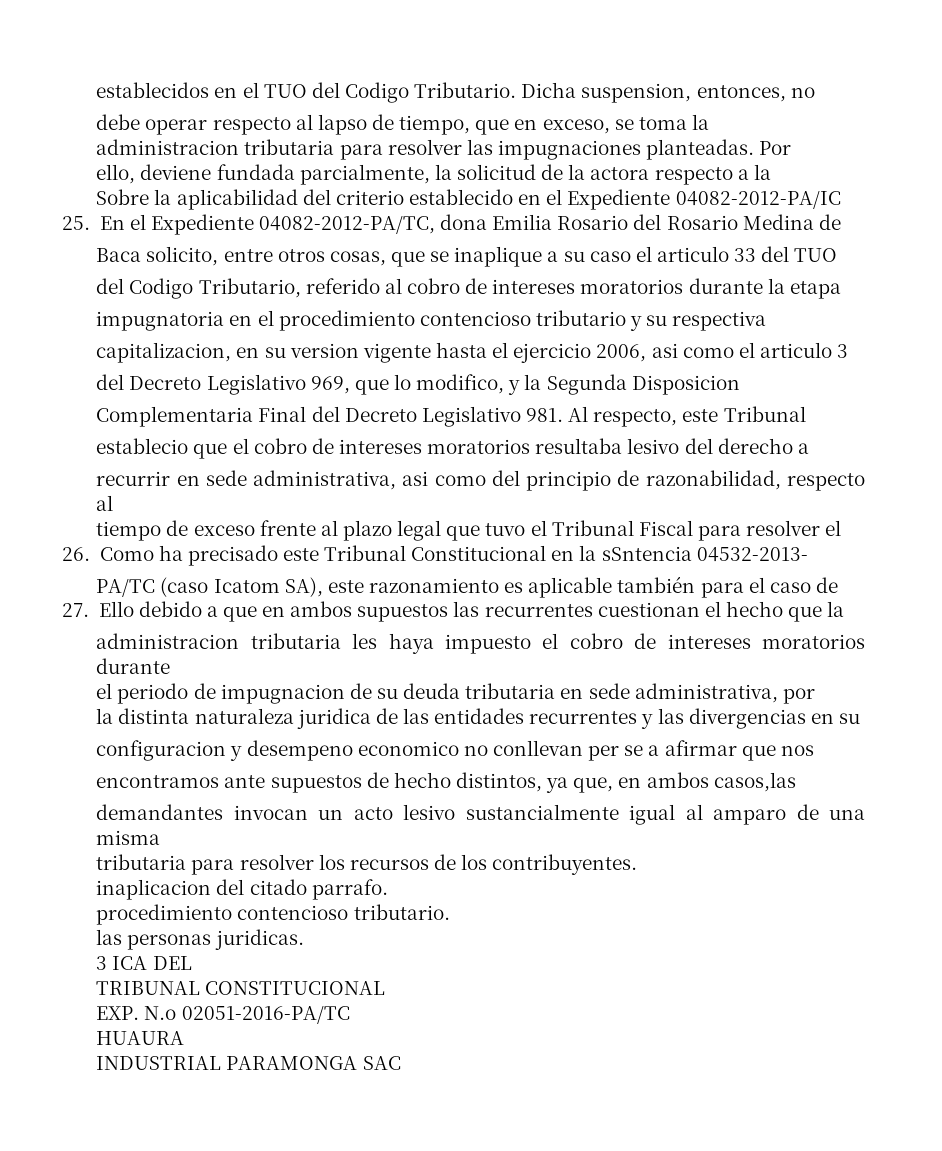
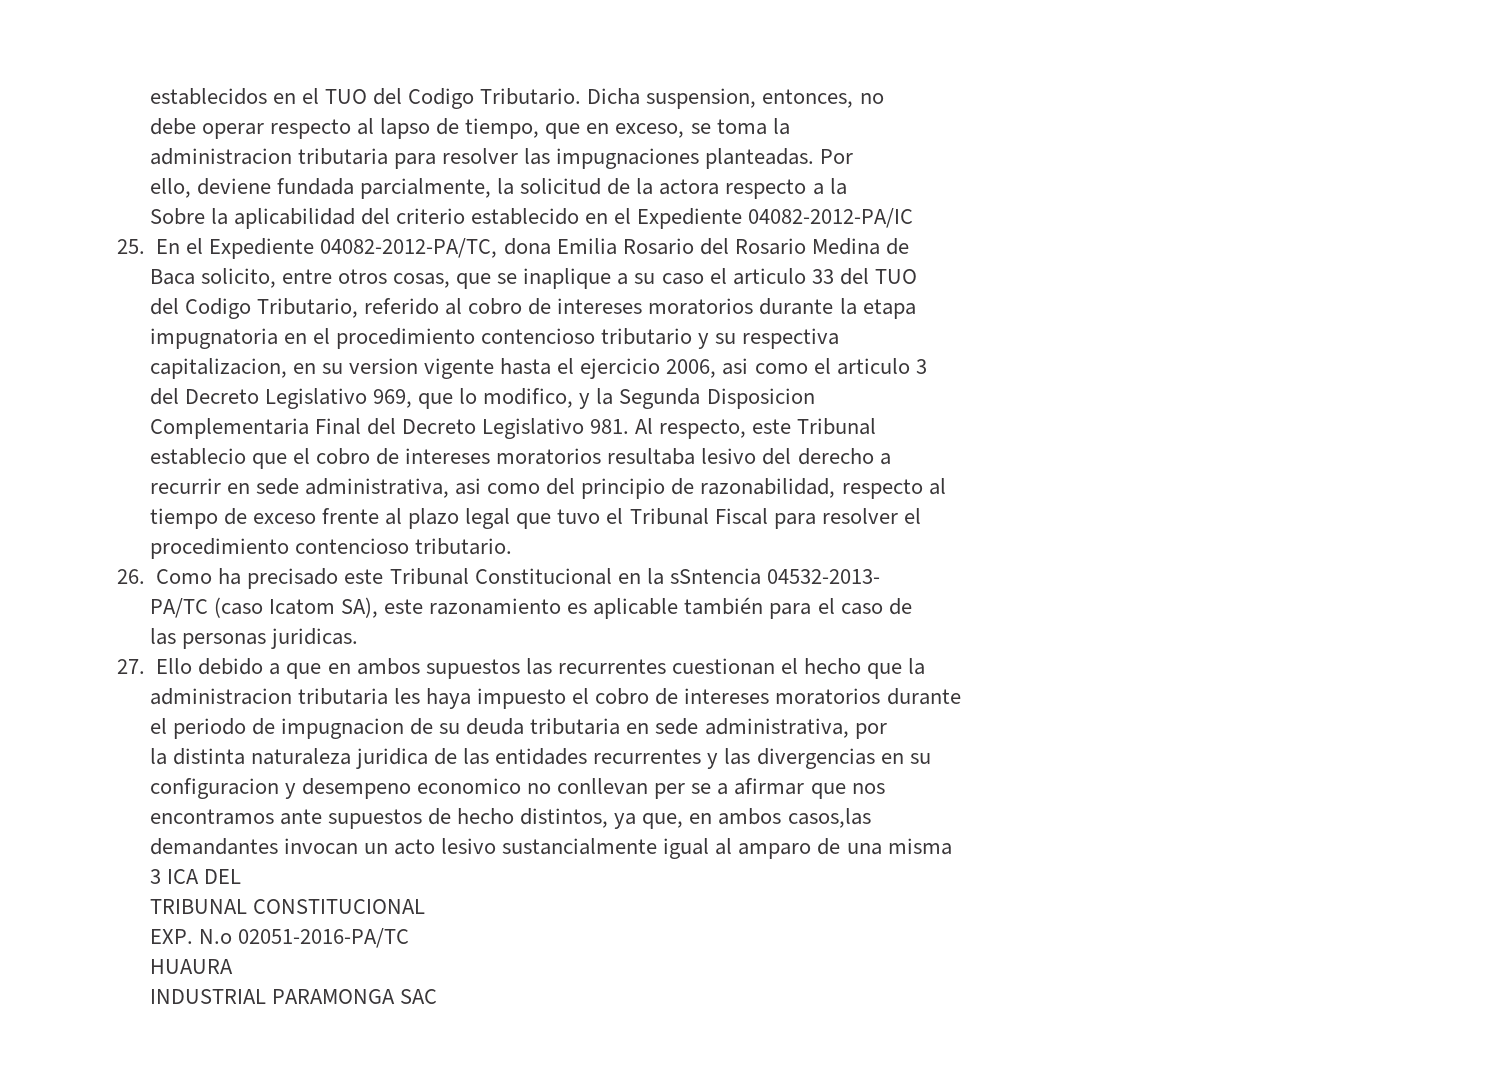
(842, 528) none -> [149,538,512,559] // procedimiento contencioso tributario.
(838, 585) none -> [149,628,358,649] // las personas juridicas.
[96,854,638,875] [96,879,388,900] [96,904,450,925] [96,929,304,950] // tributaria para resolver los recursos de los contribuyentes. // inaplicacion del citado parrafo. // procedimiento contencioso tributario. // las personas juridicas. -> (952, 846) none

